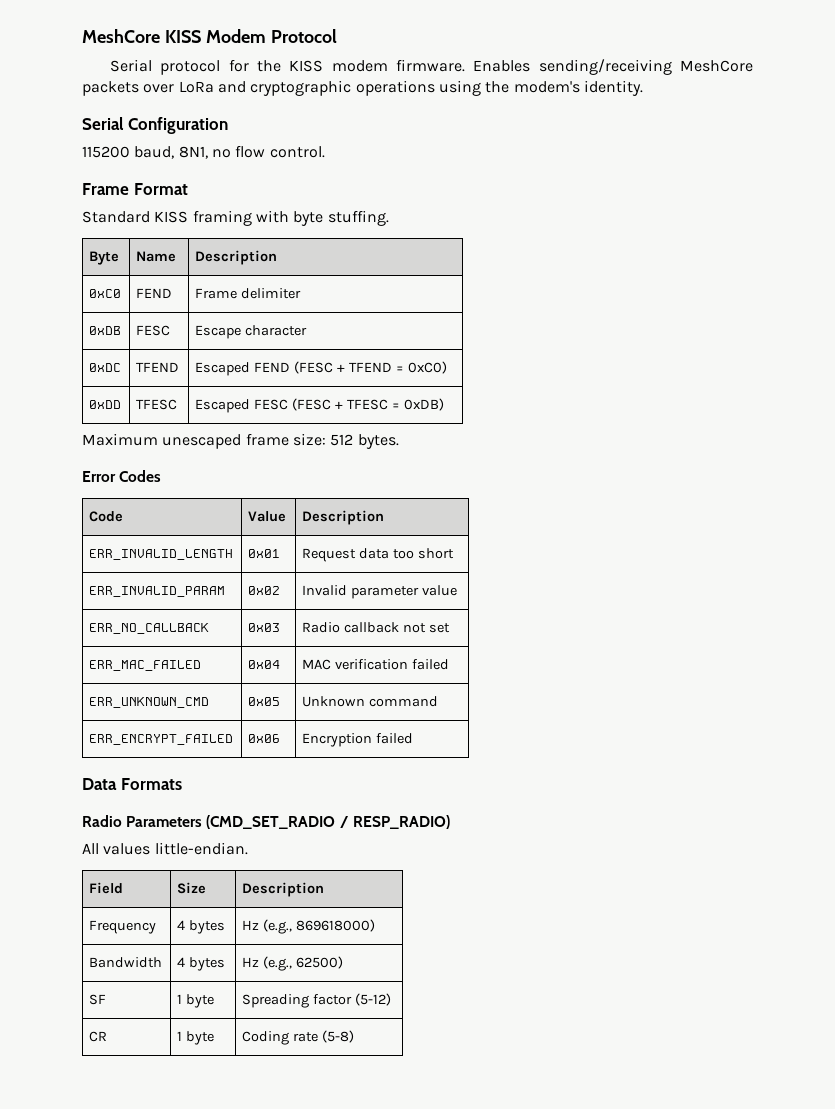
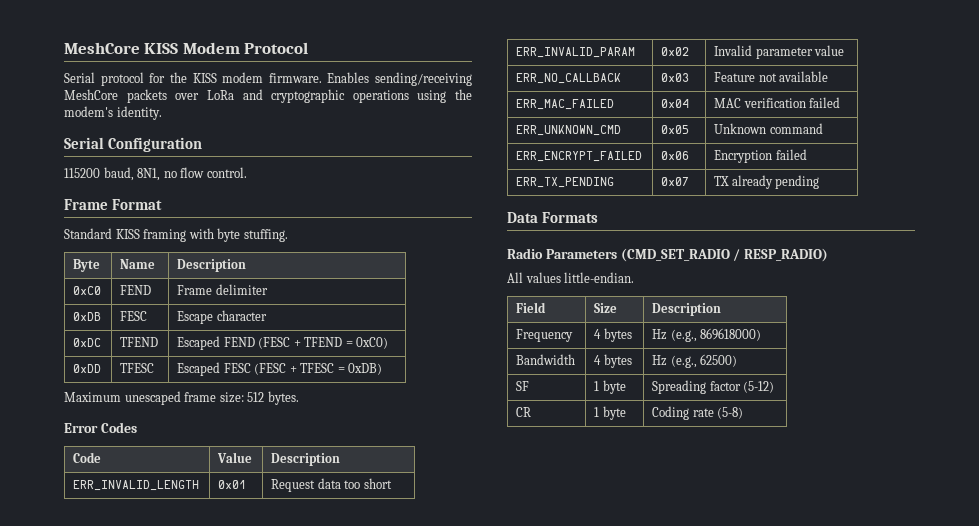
[302,622,451,633] Radio callback not set -> [714,71,829,82] Feature not available
(414, 738) none -> [516,177,615,188] [661,177,690,186] [714,175,820,189] // ERR_TX_PENDING | 0x07 | TX already pending

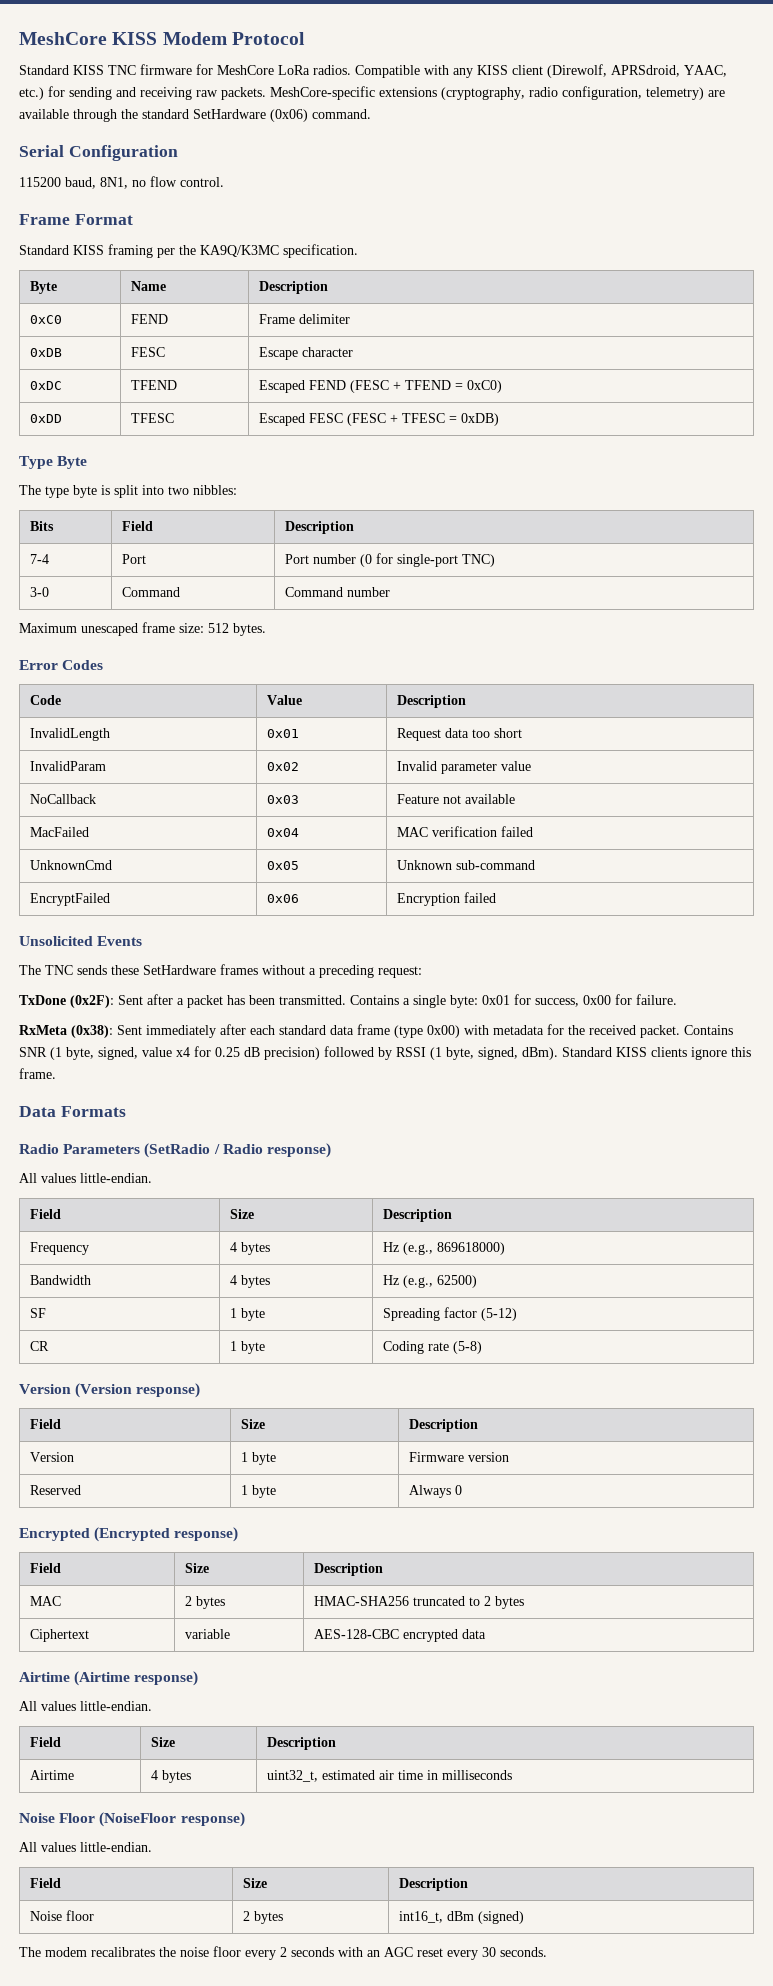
[64,72,472,86] [64,89,472,103] [64,106,162,120] Serial protocol for the KISS modem firmware. Enables sending/receiving MeshCore packets over LoRa and cryptographic operations using the modem's identity. -> [19,64,727,78] [19,86,725,100] [19,109,371,122] Standard KISS TNC firmware for MeshCore LoRa radios. Compatible with any KISS client (Direwolf, APRSdroid, YAAC, etc.) for sending and receiving raw packets. MeshCore-specific extensions (cryptography, radio configuration, telemetry) are available through the standard SetHardware (0x06) command.
[188,228,288,242] with byte stuffing. -> [157,244,358,258] per the KA9Q/K3MC specification.
(383, 369) none -> [19,456,88,469] [19,485,237,498] [29,521,54,531] [121,521,153,531] [284,521,354,534] [29,554,49,564] [121,554,146,564] [284,553,495,567] [29,587,49,597] [121,587,180,597] [284,587,390,597] // Type Byte // The type byte is split into two nibbles: // Bits | Field | Description // 7-4 | Port | Port number (0 for single-port TNC) // 3-0 | Command | Command number
[73,480,200,491] ERR_INVALID_LENGTH -> [29,728,110,741] InvalidLength
[516,47,636,58] ERR_INVALID_PARAM -> [29,761,106,771] InvalidParam
[516,73,622,84] ERR_NO_CALLBACK -> [29,794,96,804] NoCallback
[516,99,615,110] ERR_MAC_FAILED -> [29,827,89,837] MacFailed
[516,125,622,136] ERR_UNKNOWN_CMD -> [29,860,112,870] UnknownCmd
[769,123,823,134] [516,151,643,162] command // ERR_ENCRYPT_FAILED -> [455,860,535,870] [29,893,110,906] sub-command // EncryptFailed
[516,177,615,188] [661,177,690,186] [714,175,820,189] // ERR_TX_PENDING | 0x07 | TX already pending -> [19,936,143,946] [19,964,422,978] [19,994,677,1008] [19,1024,733,1038] [19,1046,751,1060] [19,1068,56,1079] // Unsolicited Events // The TNC sends these SetHardware frames without a preceding request: // TxDone (0x2F): Sent after a packet has been transmitted. Contains a single byte: 0x01 for success, 0x00 for failure. // RxMeta (0x38): Sent immediately after each standard data frame (type 0x00) with metadata for the received packet. Contains SNR (1 byte, signed, value x4 for 0.25 dB precision) followed by RSSI (1 byte, signed, dBm). Standard KISS clients ignore this frame.
[620,248,829,262] (CMD_SET_RADIO / RESP_RADIO) -> [144,1143,331,1158] (SetRadio / Radio response)
(744, 413) none -> [19,1383,201,1398] [29,1419,61,1429] [240,1419,265,1429] [408,1419,478,1432] [29,1452,74,1462] [240,1452,276,1465] [408,1452,509,1462] [29,1485,81,1495] [240,1485,276,1498] [408,1485,462,1498] [19,1527,239,1542] [29,1563,61,1573] [184,1563,209,1573] [313,1563,383,1576] [29,1596,61,1606] [184,1596,225,1609] [313,1596,524,1609] [29,1629,89,1642] [184,1629,230,1639] [313,1629,486,1642] [19,1671,199,1686] [19,1701,152,1711] [29,1737,61,1747] [150,1737,175,1747] [266,1737,336,1750] [29,1770,74,1780] [150,1770,191,1783] [266,1770,512,1782] [19,1812,245,1827] [19,1842,152,1852] [29,1878,61,1888] [242,1878,267,1888] [398,1878,468,1891] [29,1910,94,1921] [242,1911,283,1924] [398,1911,524,1924] [19,1946,547,1960] // Version (Version response) // Field | Size | Description // Version | 1 byte | Firmware version // Reserved | 1 byte | Always 0 // Encrypted (Encrypted response) // Field | Size | Description // MAC | 2 bytes | HMAC-SHA256 truncated to 2 bytes // Ciphertext | variable | AES-128-CBC encrypted data // Airtime (Airtime response) // All values little-endian. // Field | Size | Description // Airtime | 4 bytes | uint32_t, estimated air time in milliseconds // Noise Floor (NoiseFloor response) // All values little-endian. // Field | Size | Description // Noise floor | 2 bytes | int16_t, dBm (signed) // The modem recalibrates the noise floor every 2 seconds with an AGC reset every 30 seconds.

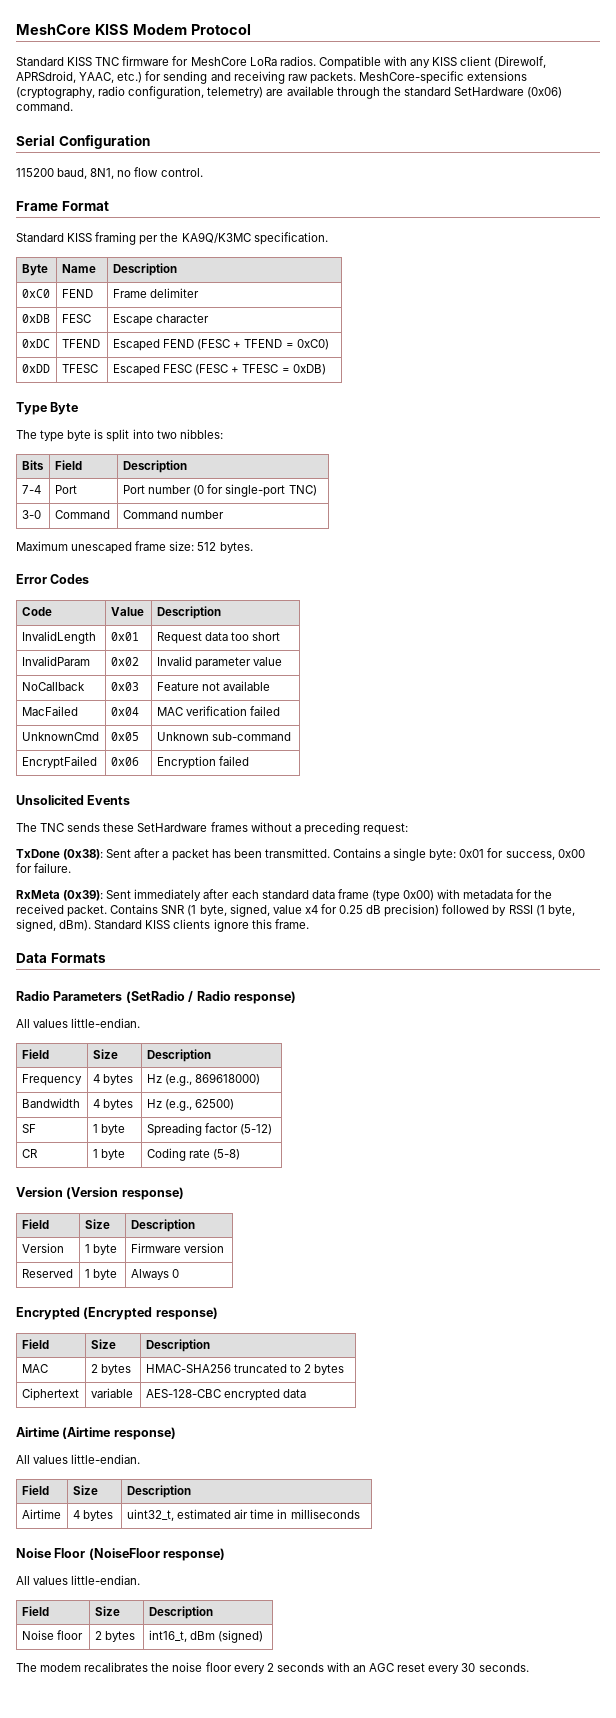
[70,995,114,1008] (0x2F): -> [63,849,104,860] (0x38):
[71,1025,113,1038] (0x38): -> [63,890,104,901] (0x39):

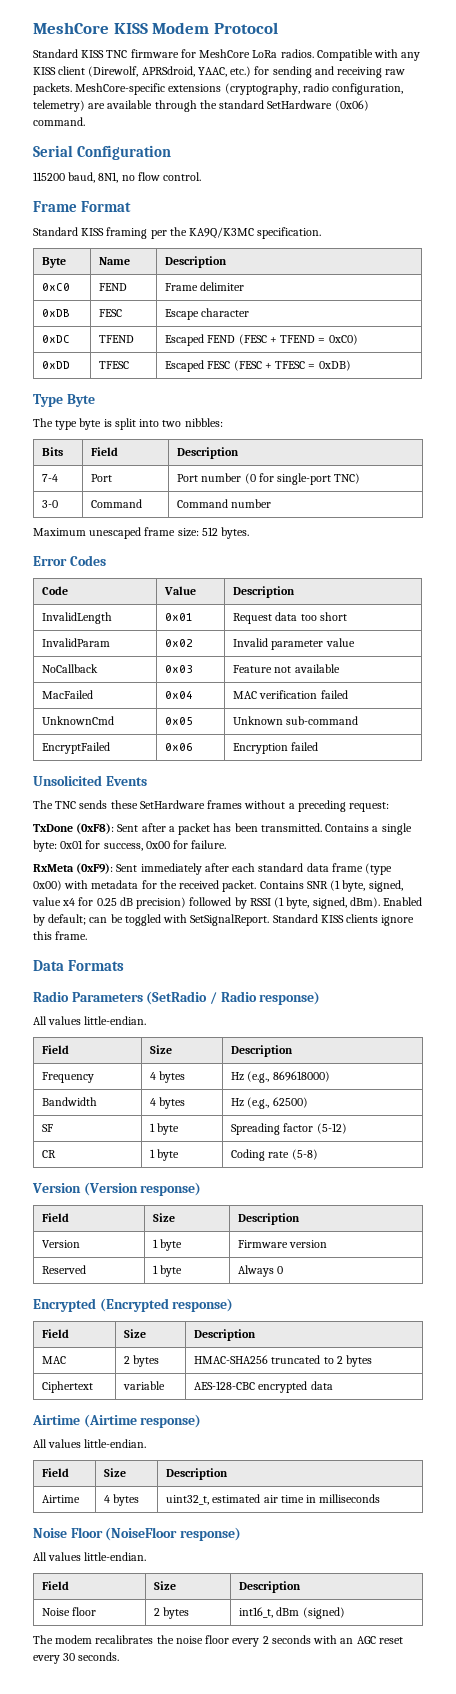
[63,849,104,860] (0x38): -> [76,823,115,834] (0xF8):
[63,890,104,901] (0x39): -> [76,863,114,874] (0xF9):
(92, 925) none -> [383,897,423,906] [33,914,270,926] Enabled by default; can be toggled with SetSignalReport.

